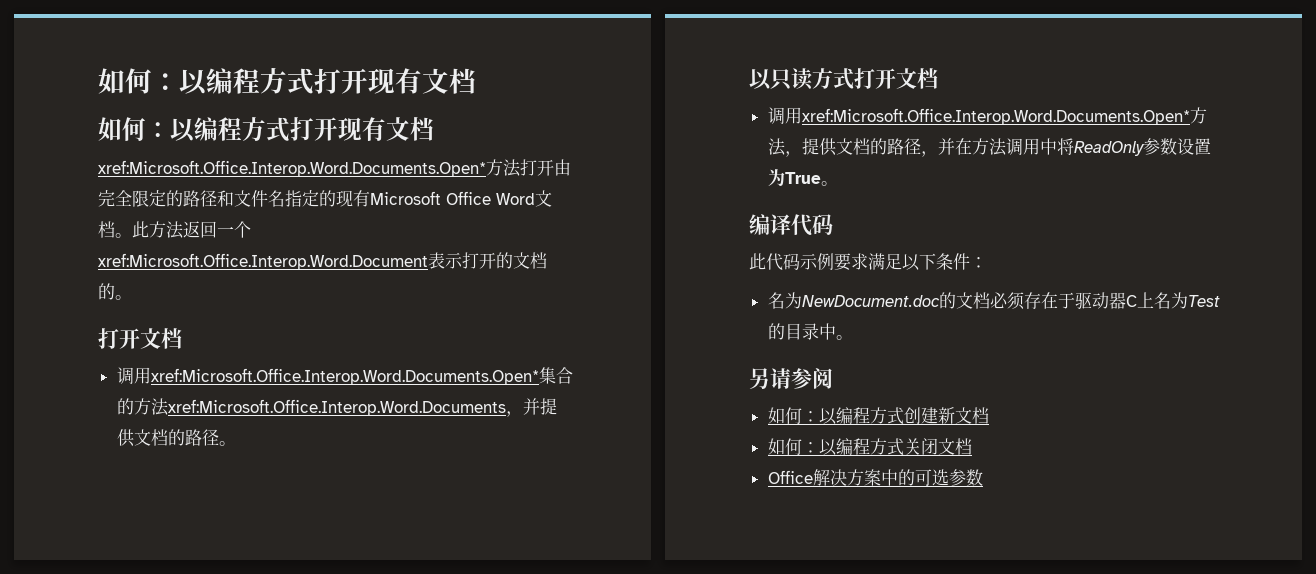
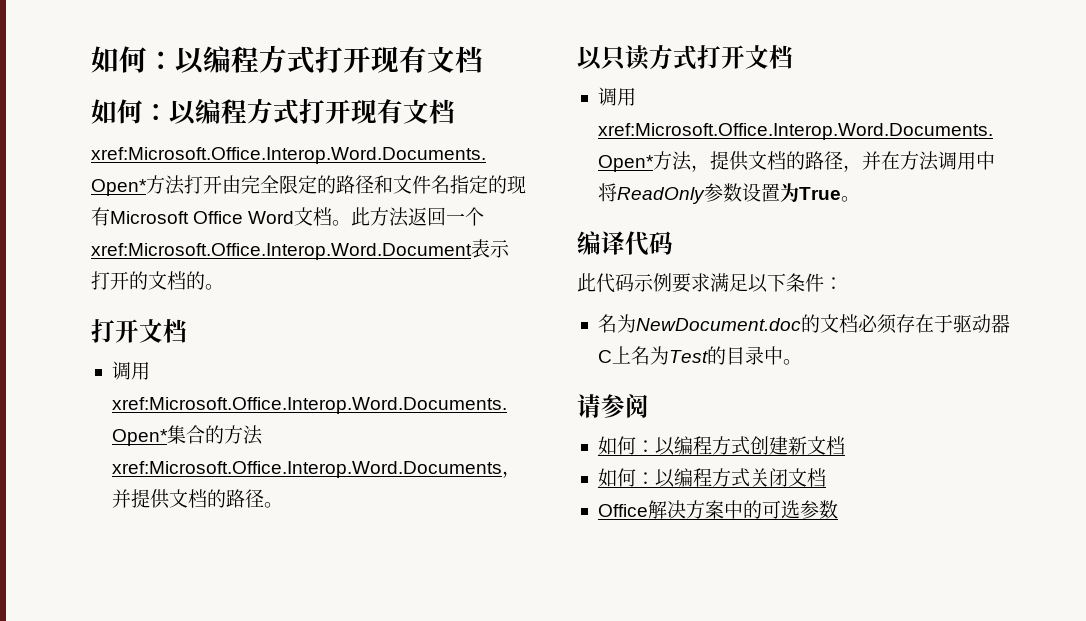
[749,368,770,389] 另 -> (802, 362) none

